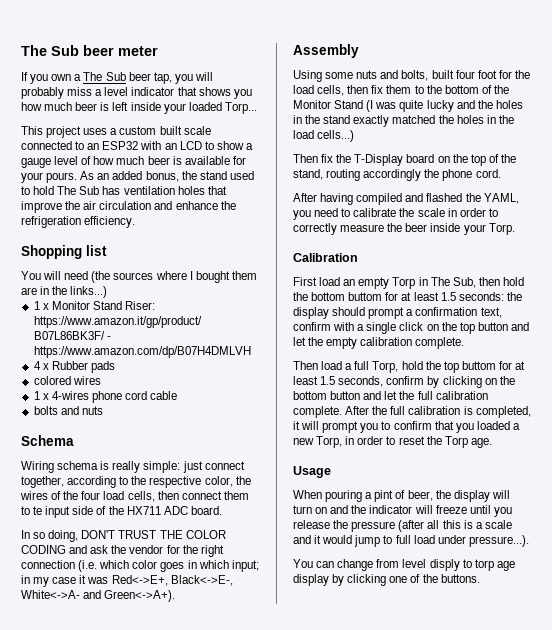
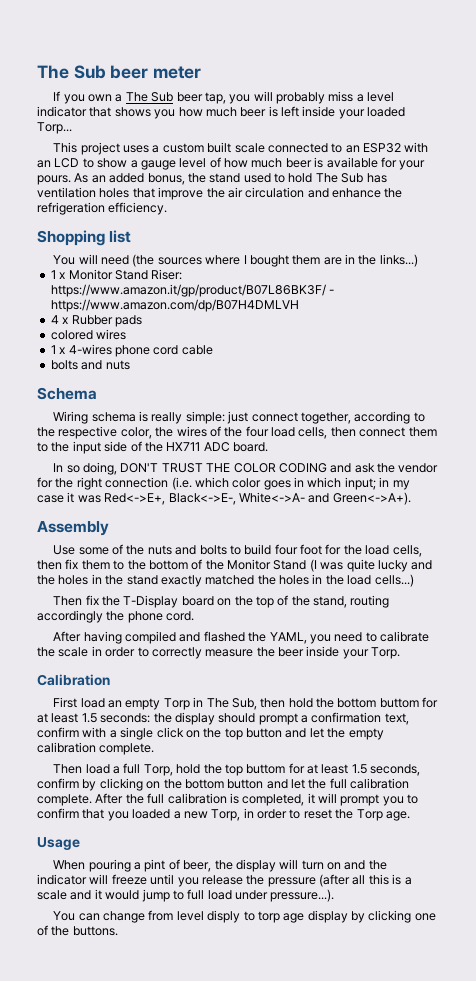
[33,506,43,515] te -> [51,442,70,452] the
[293,70,454,82] Using some nuts and bolts, built -> [53,544,272,555] Use some of the nuts and bolts to build

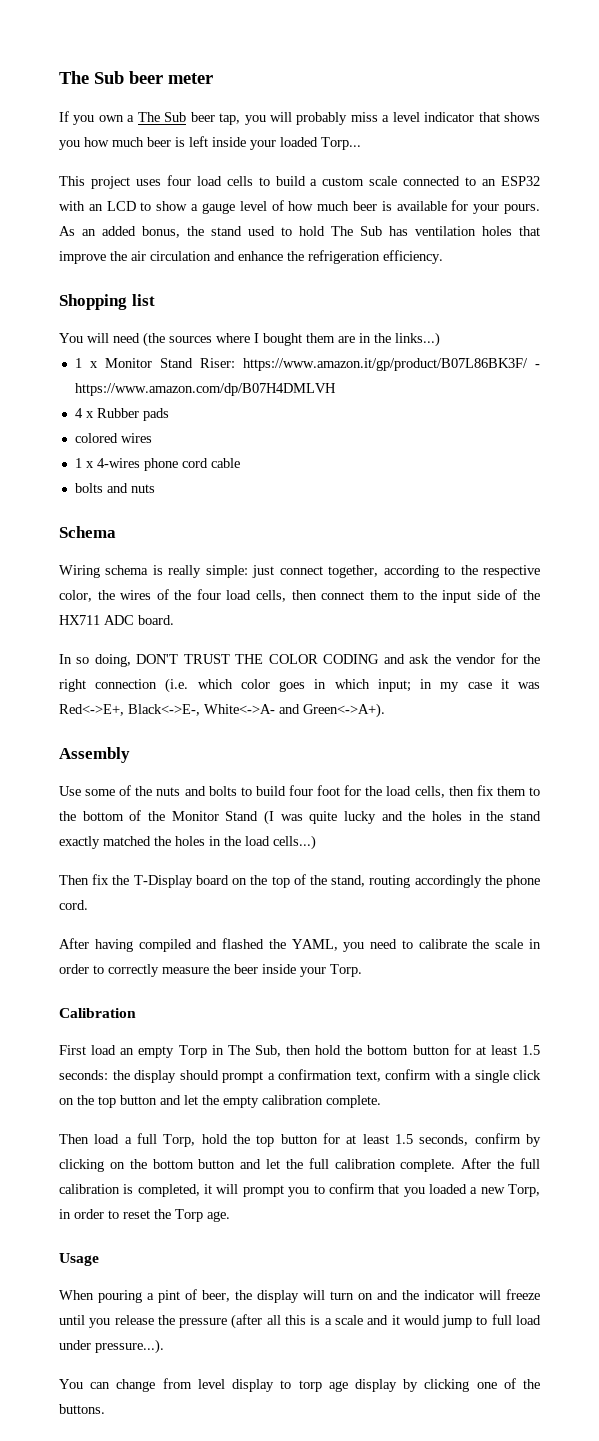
(150, 149) none -> [166,175,306,186] four load cells to build
[207,142,232,153] built -> (365, 181) none
[379,698,419,708] buttom -> [412,1045,450,1055] button
[246,764,286,774] buttom -> [280,1134,318,1144] button
[207,910,241,923] disply -> [232,1379,275,1392] display

